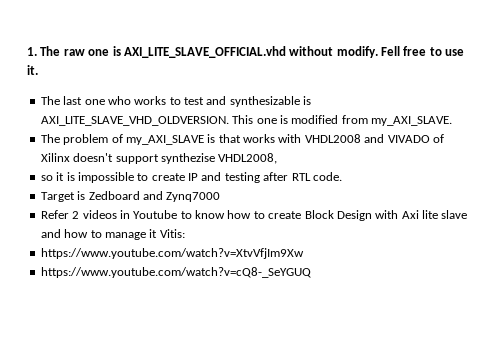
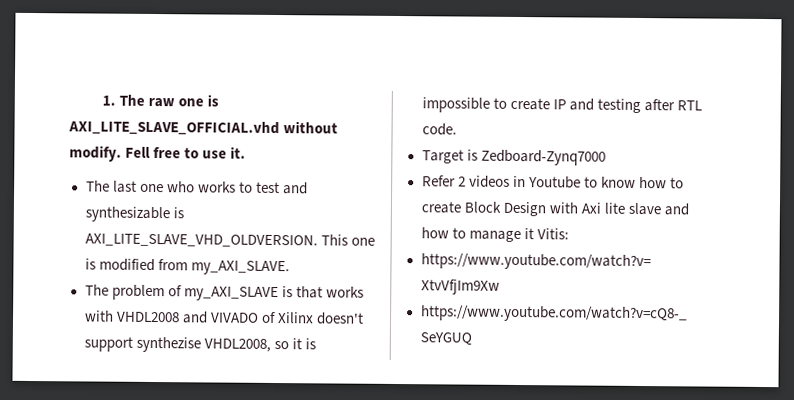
(278, 158) // -> (271, 345) none
[88,191,221,202] Zedboard and Zynq7000 -> [480,149,606,166] Zedboard-Zynq7000

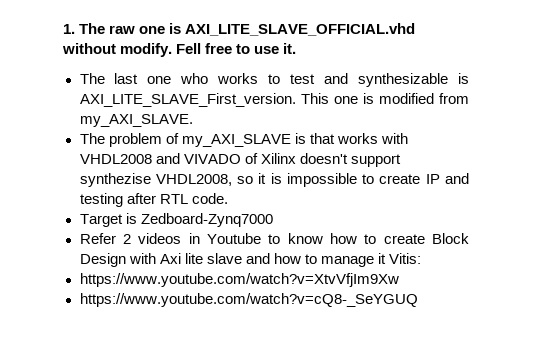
[84,233,318,248] AXI_LITE_SLAVE_VHD_OLDVERSION. -> [79,93,296,107] AXI_LITE_SLAVE_First_version.

